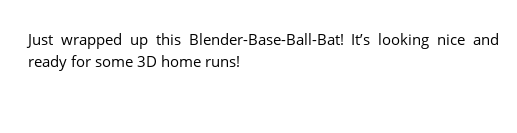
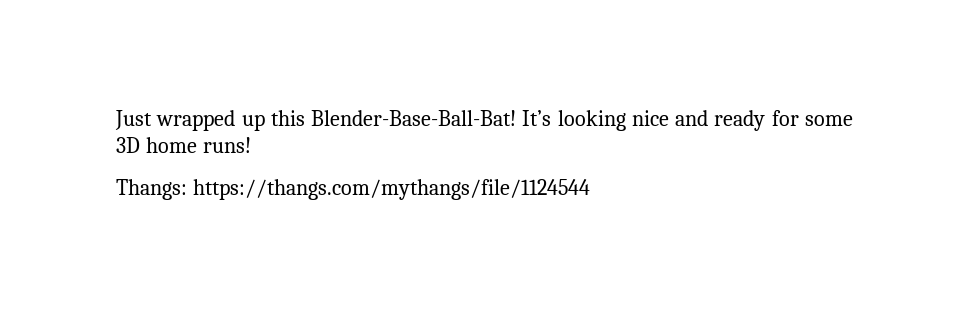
(241, 61) none -> [116,179,590,200] // Thangs: https://thangs.com/mythangs/file/1124544

